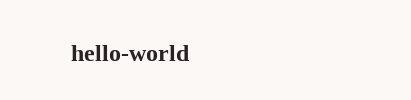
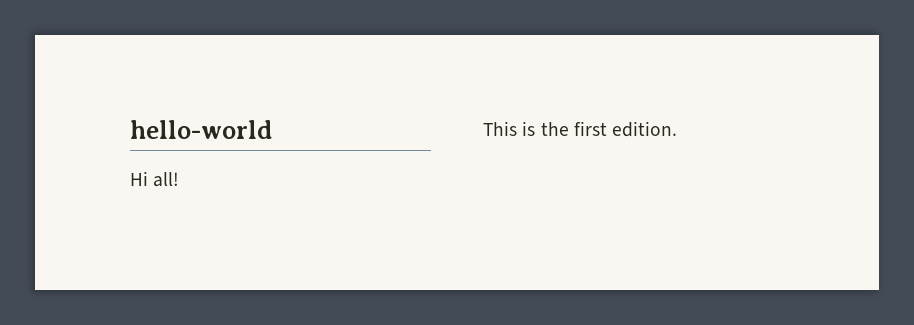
(190, 53) none -> [130,171,180,187] [483,121,678,137] // Hi all! // This is the first edition.

